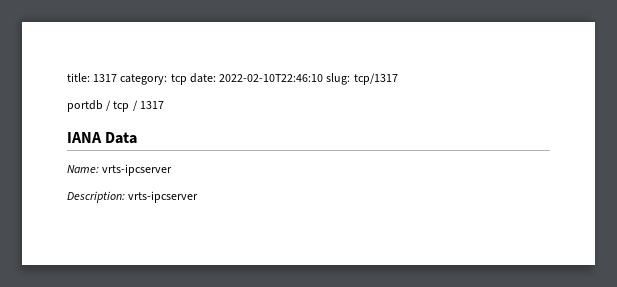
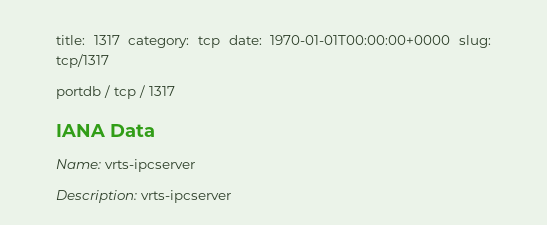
[219,74,324,82] 2022-02-10T22:46:10 -> [270,35,451,45] 1970-01-01T00:00:00+0000

